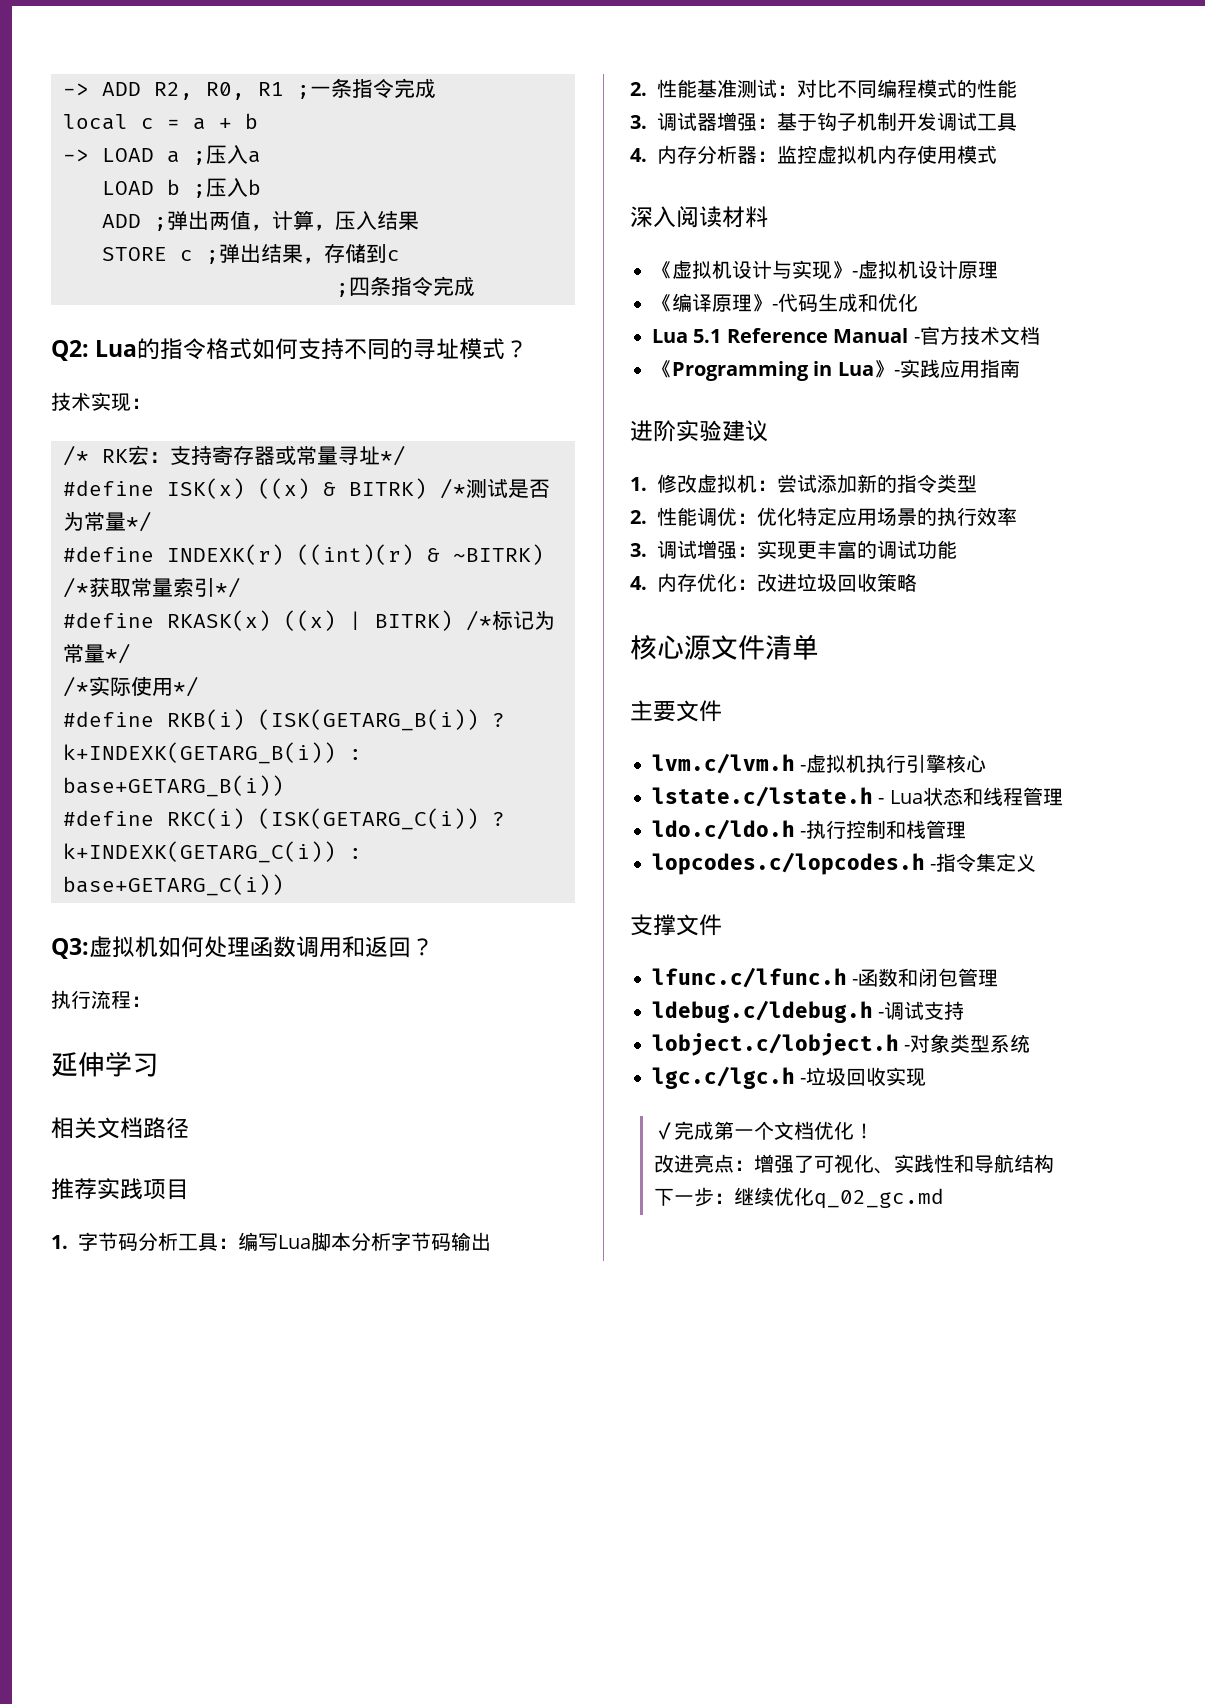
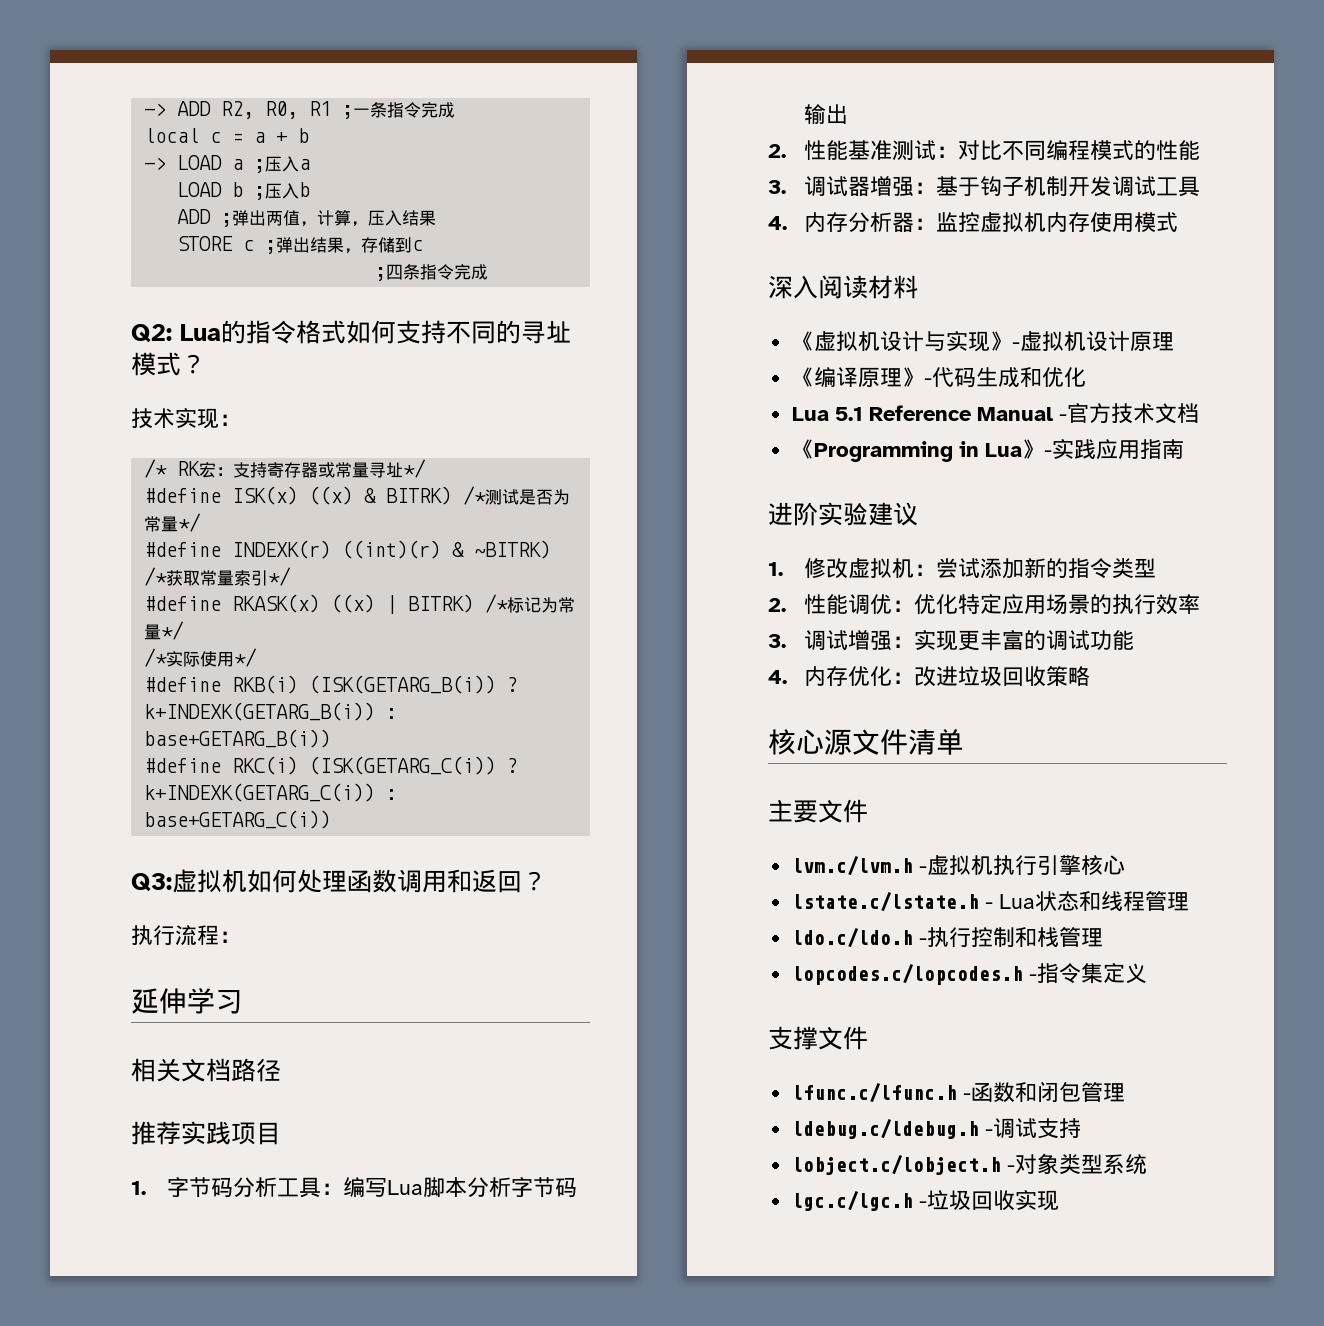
[654,1121,875,1140] [654,1154,1055,1174] [654,1187,945,1209] // ✓完成第一个文档优化！ // 改进亮点：增强了可视化、实践性和导航结构 // 下一步：继续优化q_02_gc.md -> (1060, 1200) none

